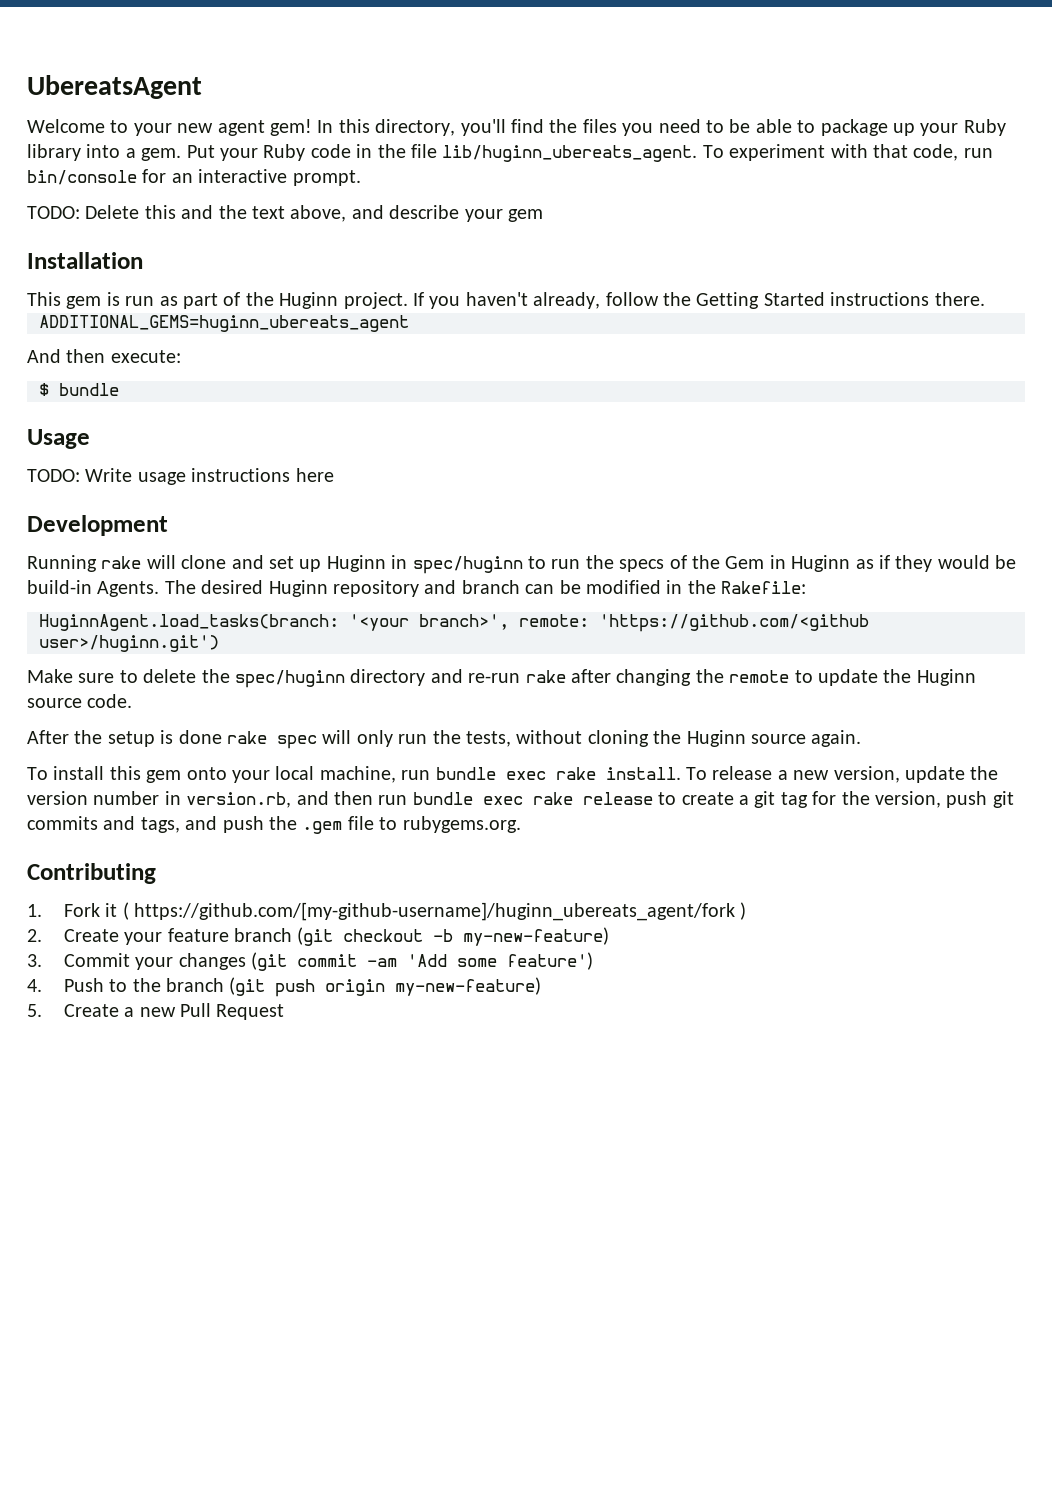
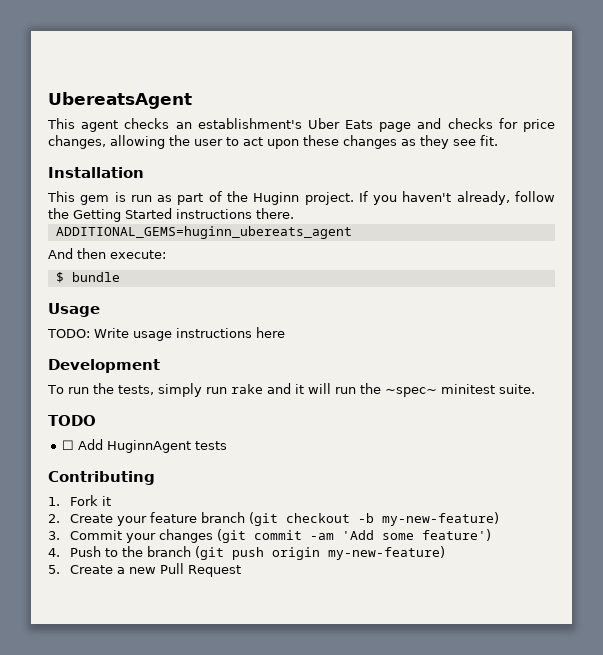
[27,119,1006,136] [27,144,993,162] [27,169,361,186] [27,205,543,222] Welcome to your new agent gem! In this directory, you'll find the files you need to be able to package up your Ruby library into a gem. Put your Ruby code in the file lib/huginn_ubereats_agent. To experiment with that code, run bin/console for an interactive prompt. // TODO: Delete this and the text above, and describe your gem -> [47,118,555,132] [48,135,498,149] This agent checks an establishment's Uber Eats page and checks for price changes, allowing the user to act upon these changes as they see fit.
[27,555,1017,574] [27,580,807,597] [39,614,869,632] [39,635,219,652] [27,669,976,688] [27,694,133,708] [27,730,862,749] [27,766,999,783] [27,791,1014,808] [27,816,521,834] Running rake will clone and set up Huginn in spec/huginn to run the specs of the Gem in Huginn as if they would be build-in Agents. The desired Huginn repository and branch can be modified in the Rakefile: // HuginnAgent.load_tasks(branch: '<your branch>', remote: 'https://github.com/<github user>/huginn.git') // Make sure to delete the spec/huginn directory and re-run rake after changing the remote to update the Huginn source code. // After the setup is done rake spec will only run the tests, without cloning the Huginn source again. // To install this gem onto your local machine, run bundle exec rake install. To release a new version, update the version number in version.rb, and then run bundle exec rake release to create a git tag for the version, push git commits and tags, and push the .gem file to rubygems.org. -> [47,383,535,397] [48,415,96,426] [62,439,228,453] To run the tests, simply run rake and it will run the ~spec~ minitest suite. // TODO // ☐ Add HuginnAgent tests
[122,902,747,921] ( https://github.com/[my-github-username]/huginn_ubereats_agent/fork ) -> (111, 501) none

